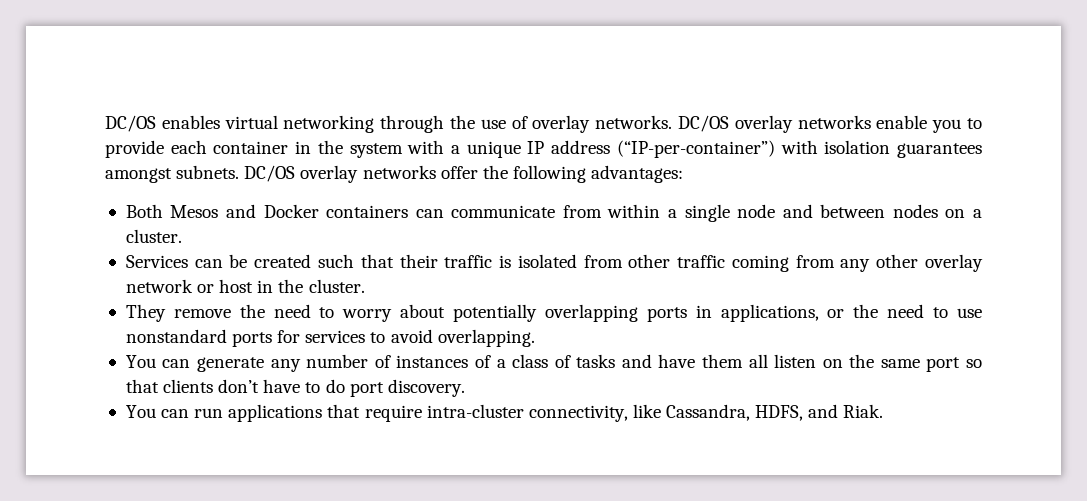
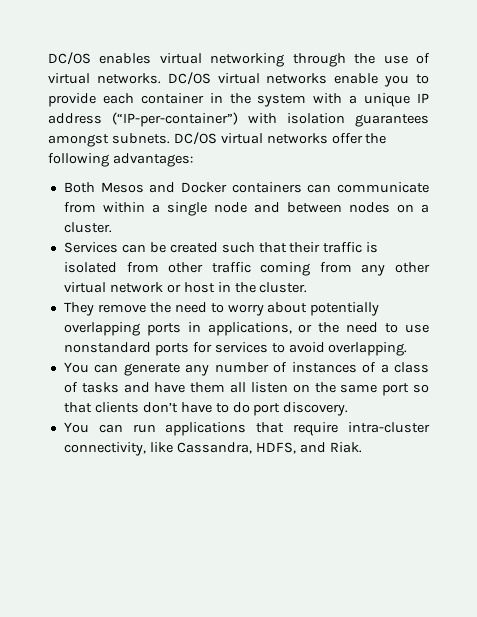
[532,115,591,133] overlay -> [48,73,90,84] virtual
[734,115,793,133] overlay -> [217,73,260,84] virtual
[300,165,359,183] overlay -> [220,133,263,144] virtual
[924,254,983,272] overlay -> [63,282,106,293] virtual

